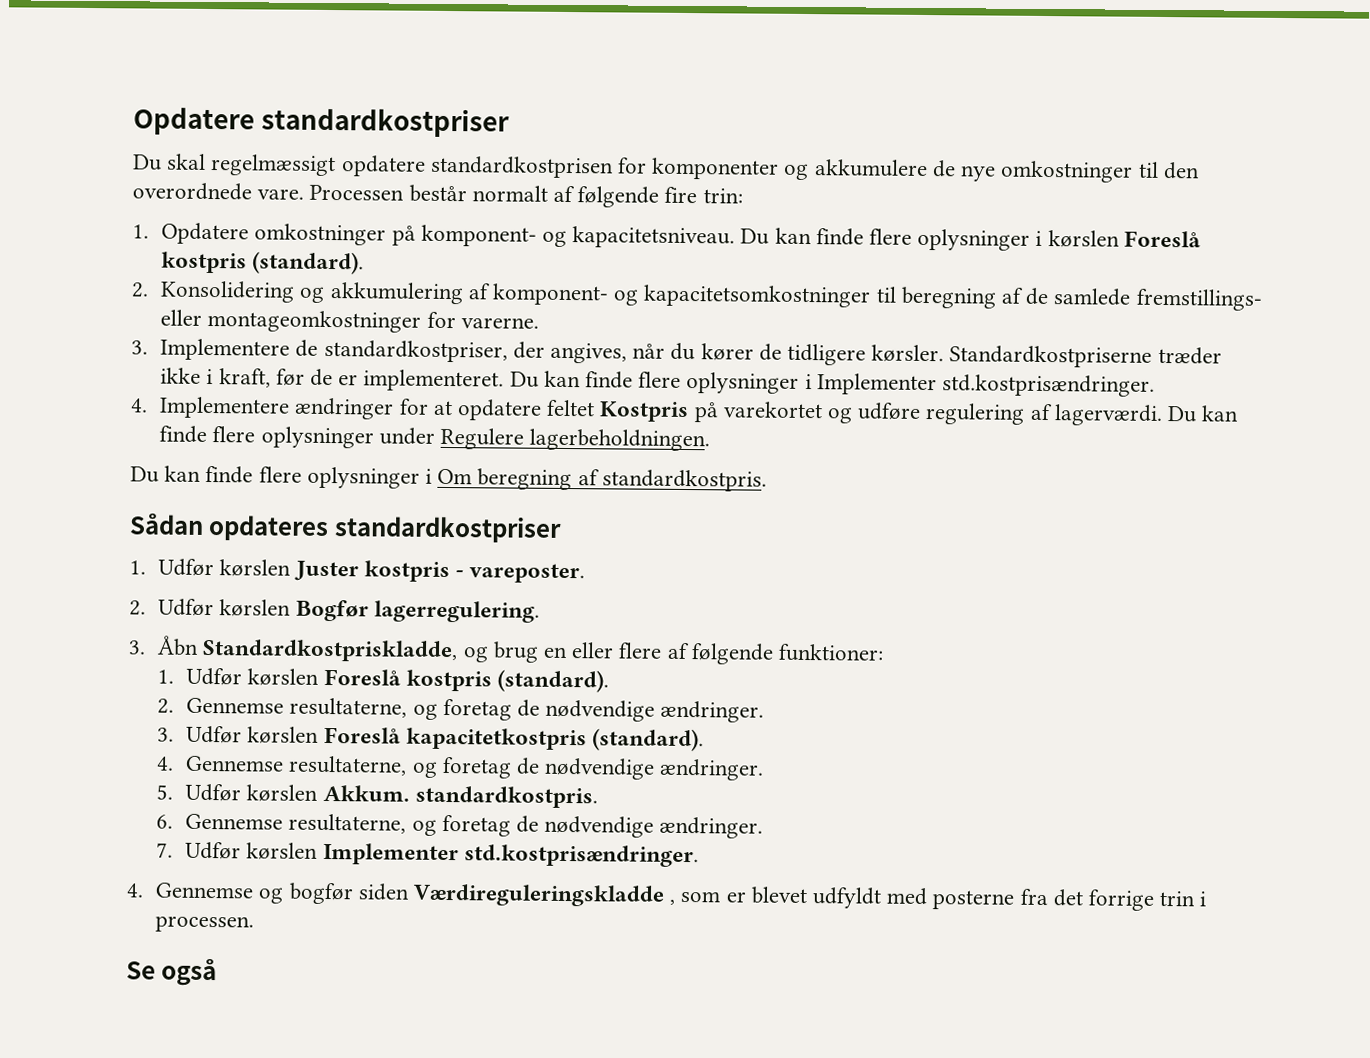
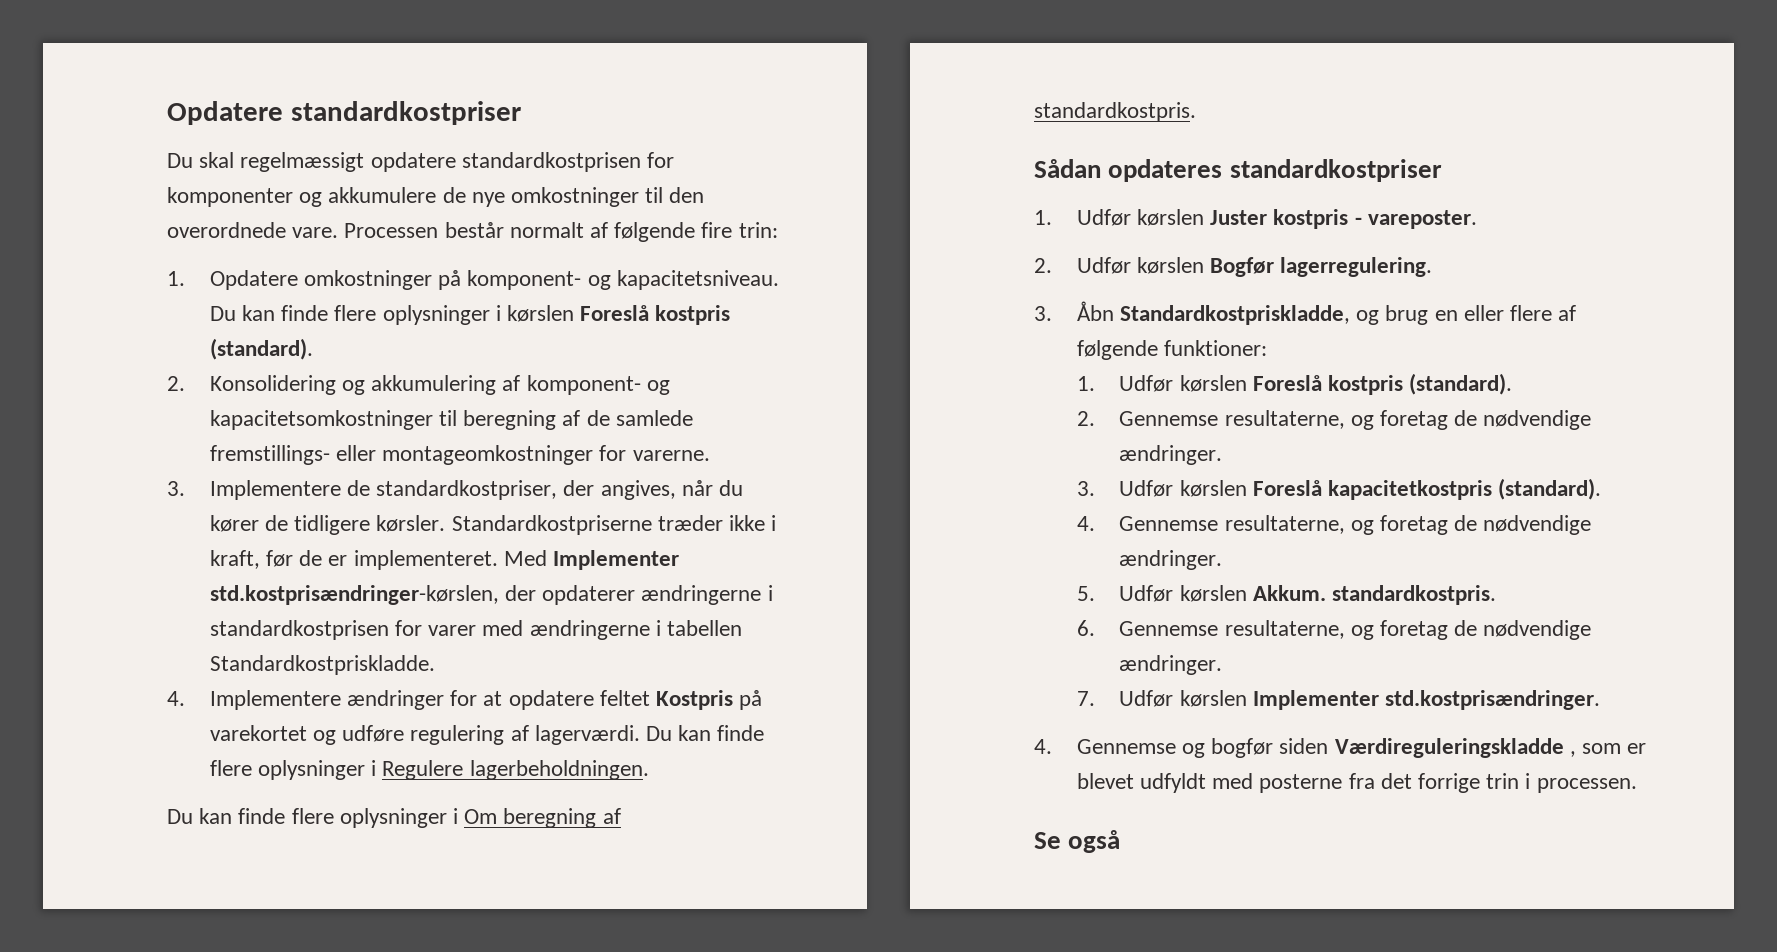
[509,370,1156,397] Du kan finde flere oplysninger i Implementer std.kostprisændringer. -> [503,550,679,570] [209,585,773,605] [209,620,742,640] [209,655,435,675] Med Implementer std.kostprisændringer-kørslen, der opdaterer ændringerne i standardkostprisen for varer med ændringerne i tabellen Standardkostpriskladde.
[378,427,435,445] under -> [371,760,377,776] i

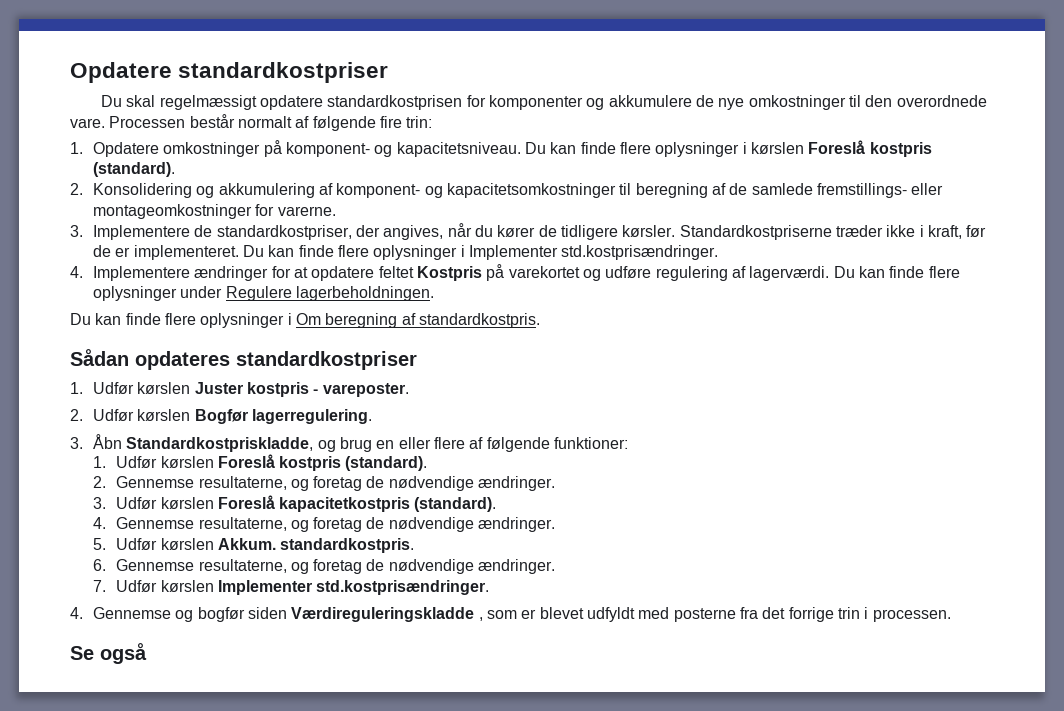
[503,550,679,570] [209,585,773,605] [209,620,742,640] [209,655,435,675] Med Implementer std.kostprisændringer-kørslen, der opdaterer ændringerne i standardkostprisen for varer med ændringerne i tabellen Standardkostpriskladde. -> [243,245,719,260] Du kan finde flere oplysninger i Implementer std.kostprisændringer.
[371,760,377,776] i -> [180,286,223,298] under

